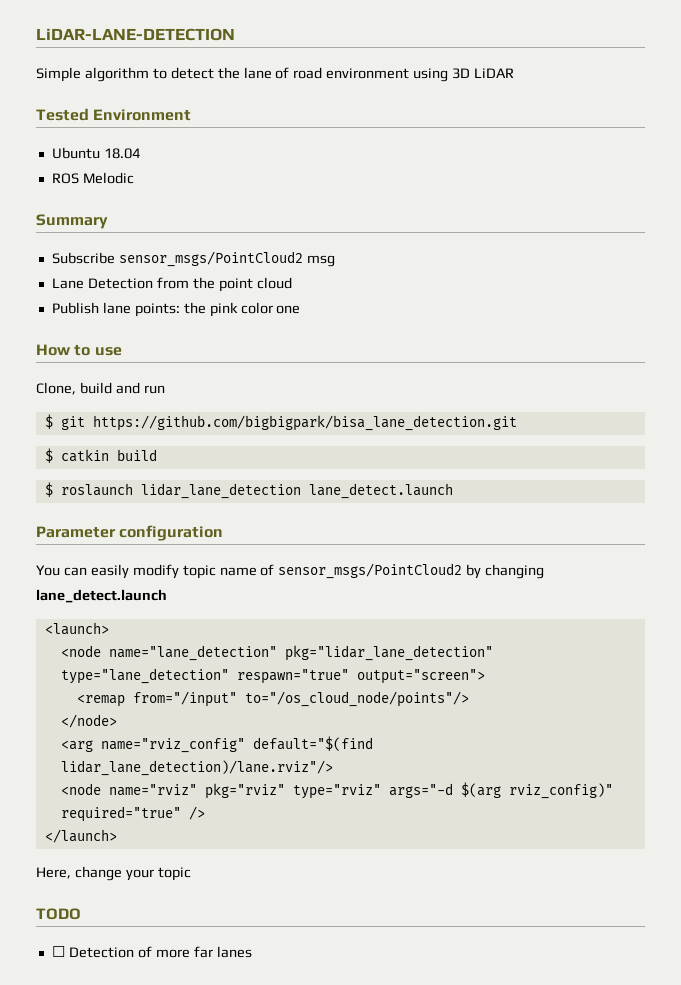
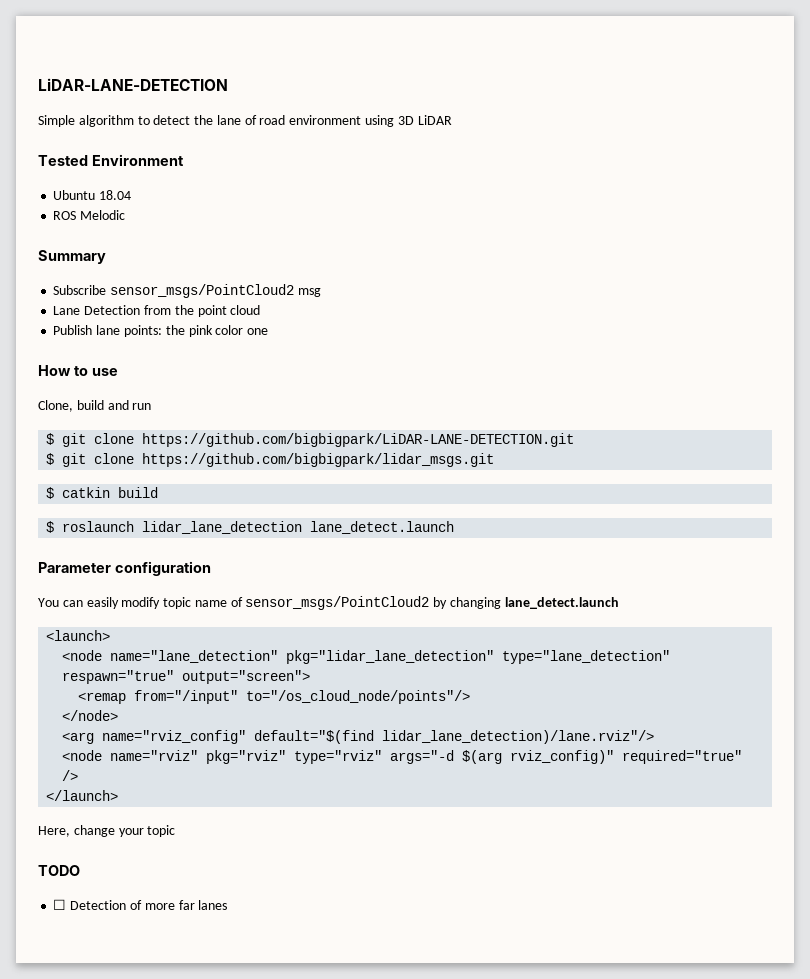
[92,415,517,431] https://github.com/bigbigpark/bisa_lane_detection.git -> [94,433,575,447] [46,453,495,467] clone https://github.com/bigbigpark/LiDAR-LANE-DETECTION.git // $ git clone https://github.com/bigbigpark/lidar_msgs.git

